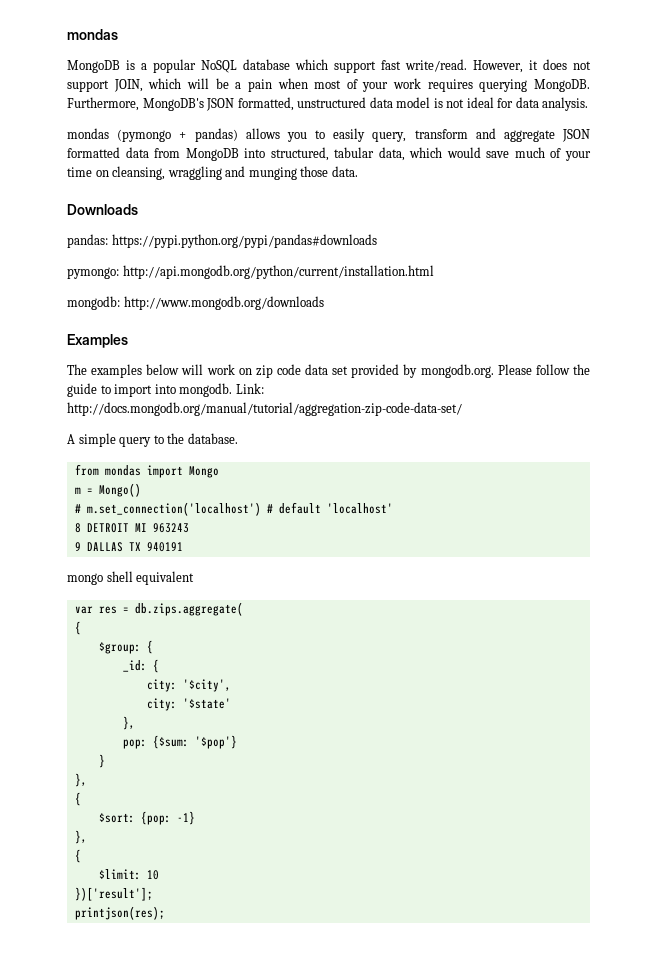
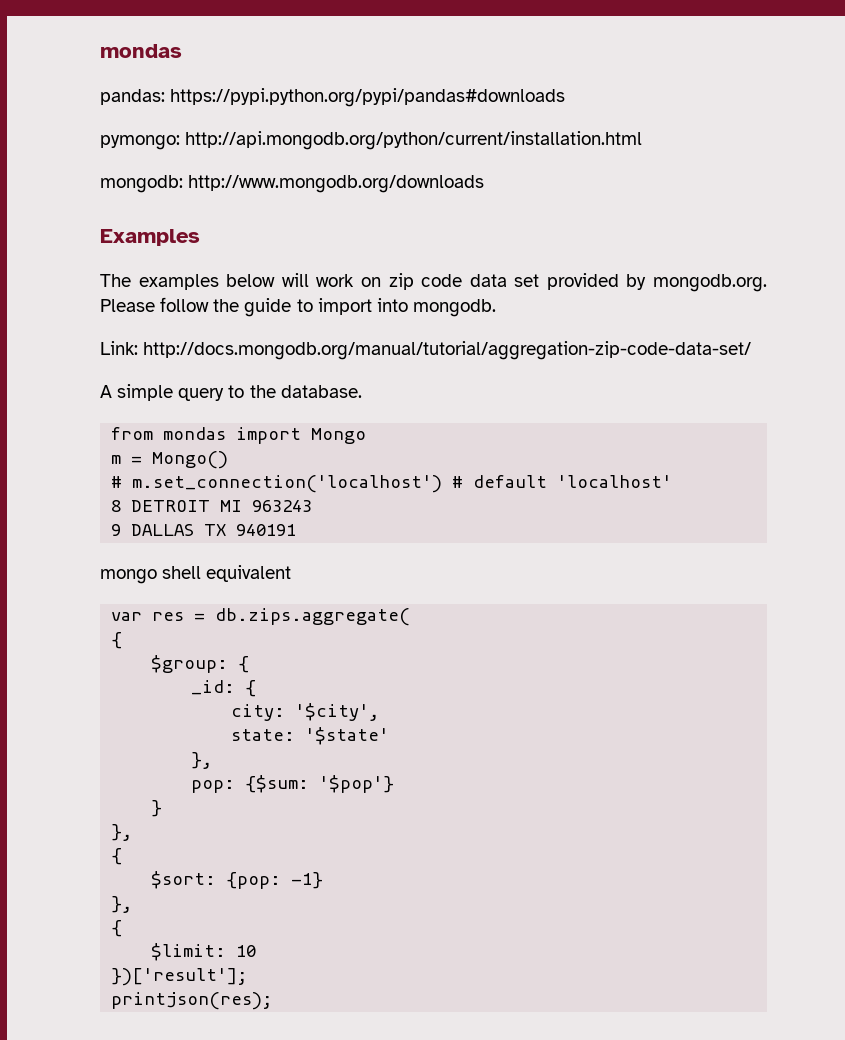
[67,29,118,40] [67,59,591,73] [67,78,591,92] [67,97,589,111] [67,128,591,142] [67,147,592,161] [67,166,358,180] [67,204,138,215] mondas // MongoDB is a popular NoSQL database which support fast write/read. However, it does not support JOIN, which will be a pain when most of your work requires querying MongoDB. Furthermore, MongoDB's JSON formatted, unstructured data model is not ideal for data analysis. // mondas (pymongo + pandas) allows you to easily query, transform and aggregate JSON formatted data from MongoDB into structured, tabular data, which would save much of your time on cleansing, wraggling and munging those data. // Downloads -> [100,44,182,58] mondas
(233, 390) none -> (496, 308) //
[146,698,177,711] city: -> [231,729,296,741] state:

